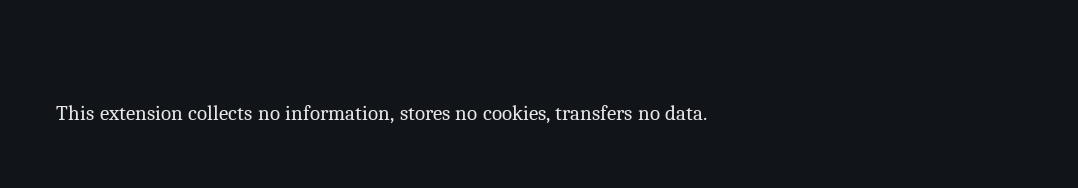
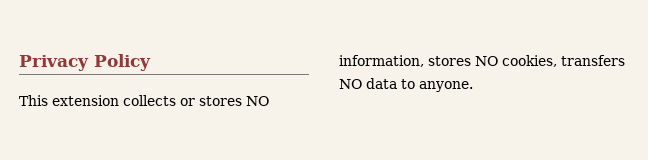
(56, 112) none -> [19,54,151,71] Privacy Policy //
[257,110,280,120] no -> [180,96,269,106] or stores NO
[455,110,478,120] no -> [475,56,498,66] NO
[637,105,708,120] no data. -> [339,78,473,92] NO data to anyone.

